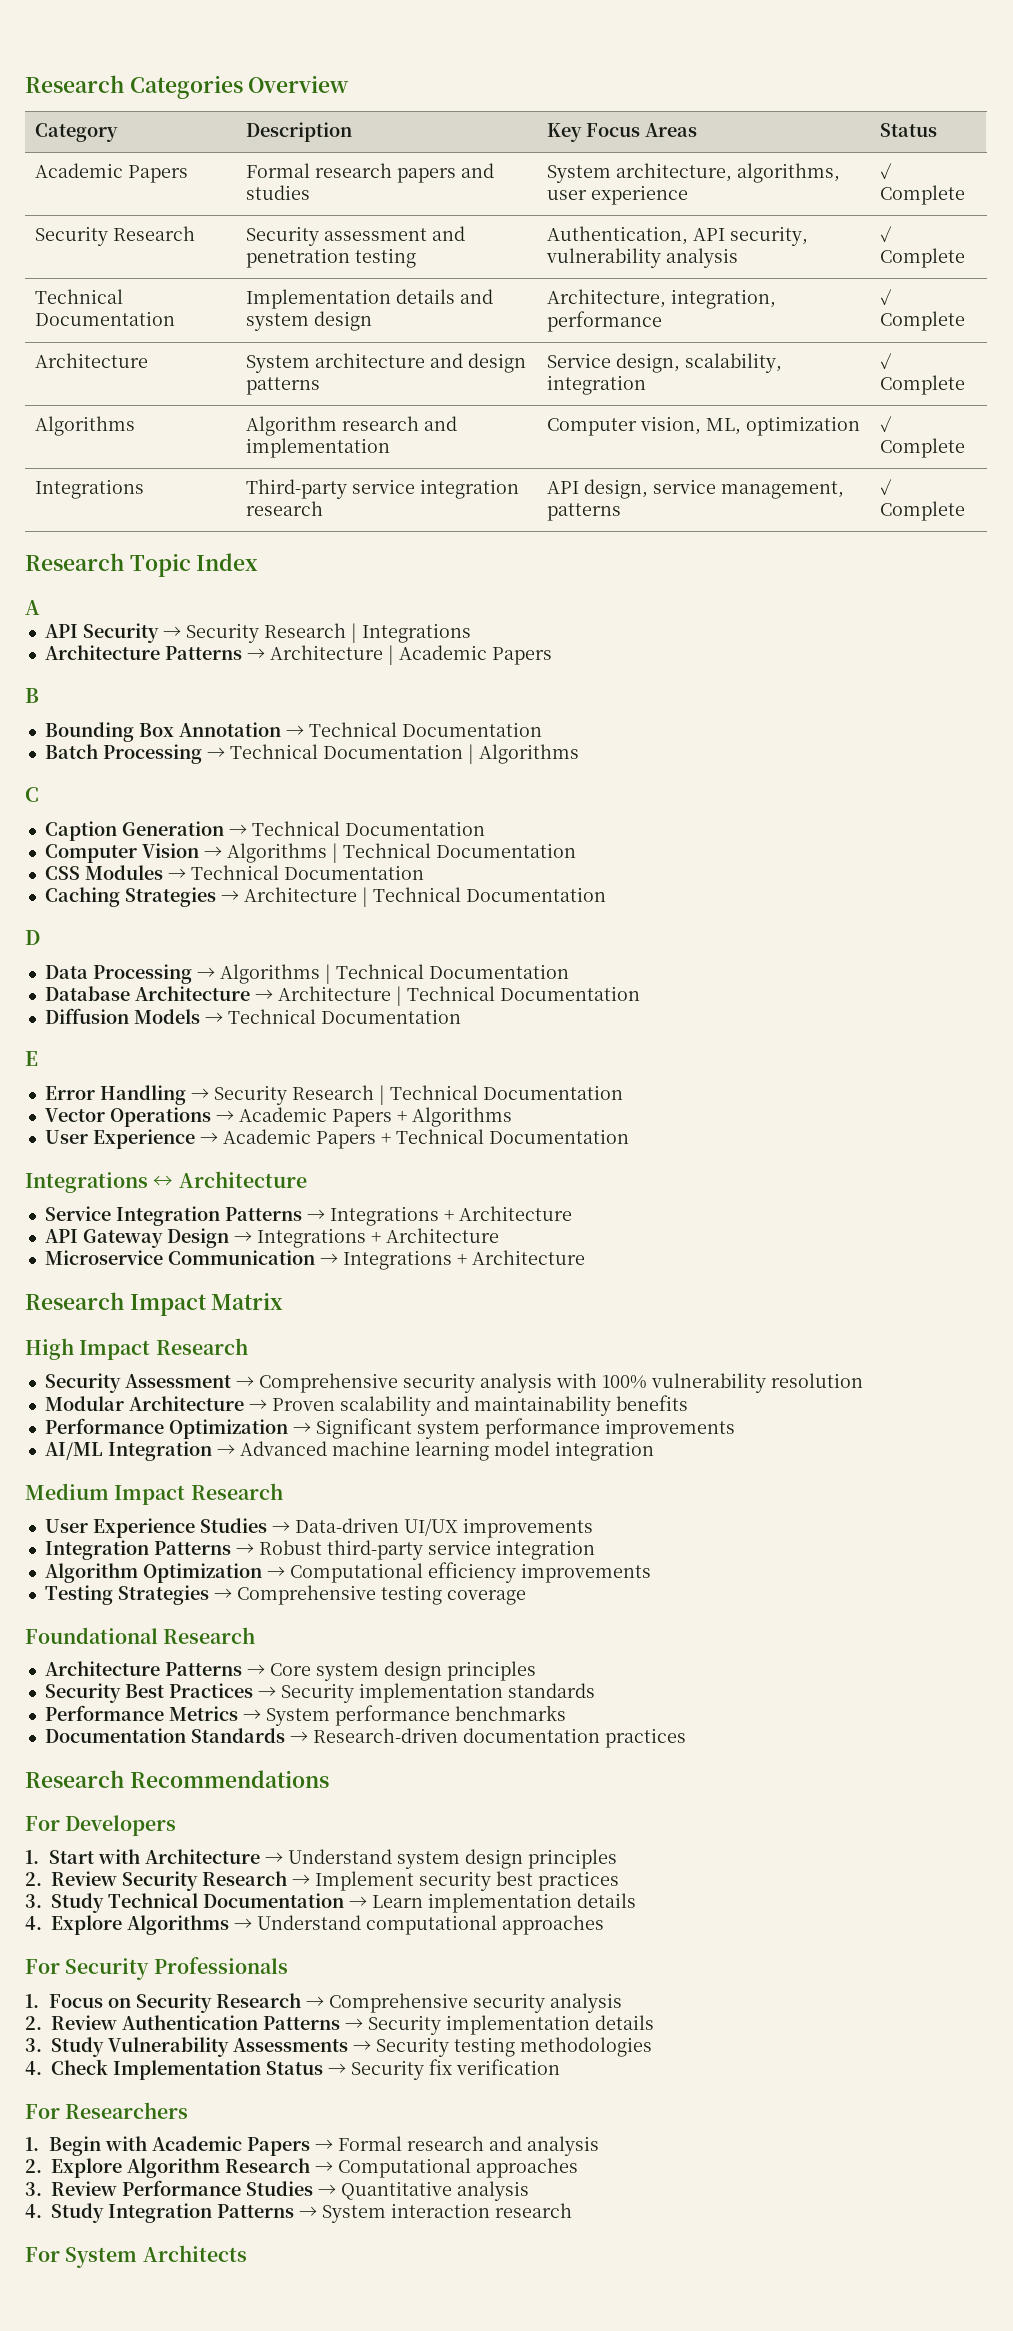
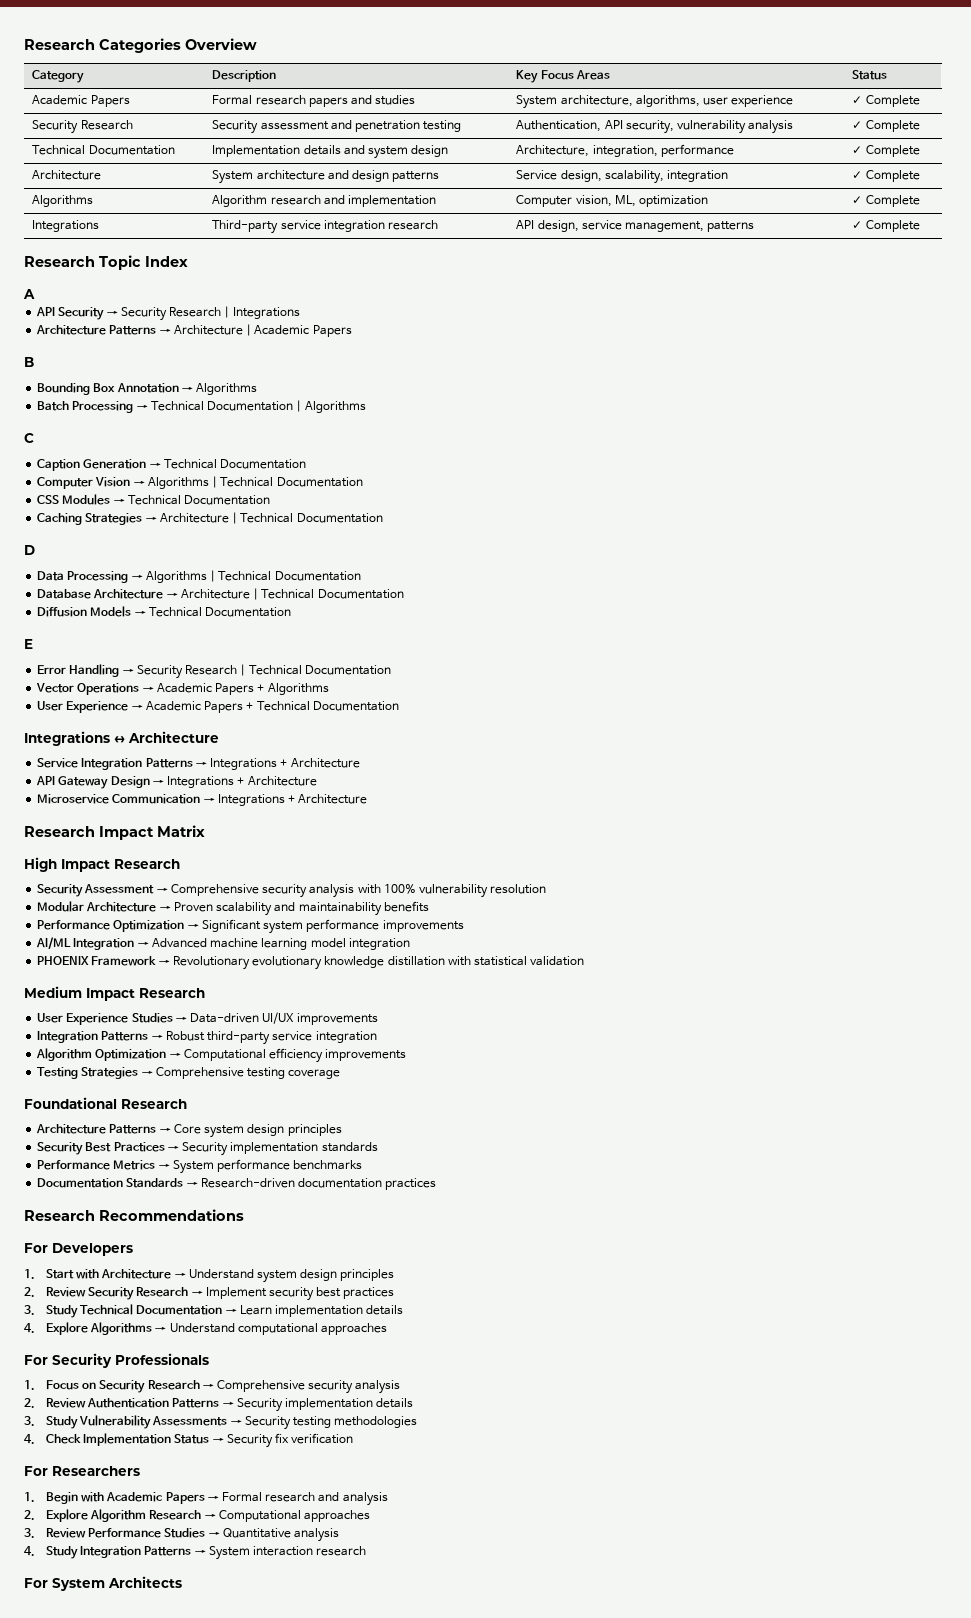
[308,722,542,737] Technical Documentation -> [196,383,258,395] Algorithms
(654, 1451) none -> [37,956,585,970] // PHOENIX Framework → Revolutionary evolutionary knowledge distillation with statistical validation

